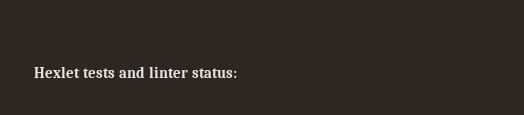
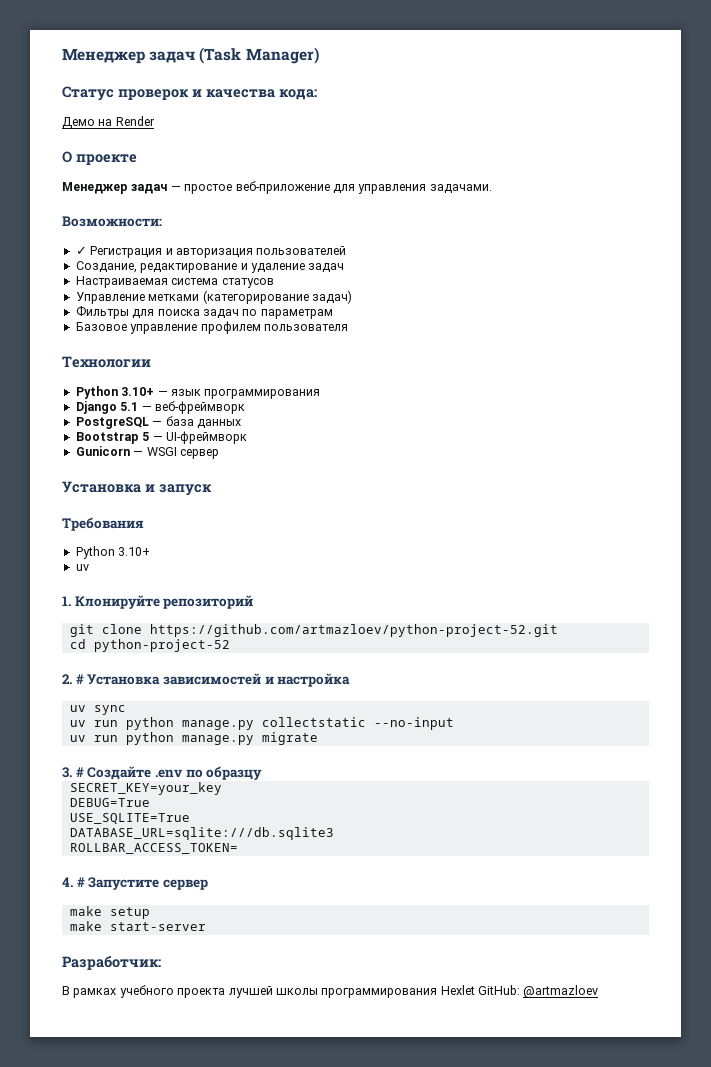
[34,66,237,78] Hexlet tests and linter status: -> [62,47,319,64] [62,86,317,101] [62,116,155,129] [62,151,137,165] [62,181,492,194] [62,216,162,227] [75,246,347,258] [75,261,345,273] [75,276,274,288] [75,290,352,304] [75,306,333,319] [75,321,348,334] [62,356,151,368] [75,386,321,399] [75,401,245,414] [75,416,241,429] [75,431,247,444] [75,446,219,459] [62,481,212,496] [62,517,144,531] [75,546,151,559] [75,564,89,571] [62,595,254,609] [69,624,558,637] [69,639,230,652] [62,673,351,687] [69,705,126,715] [69,717,454,730] [69,732,318,745] [62,766,263,780] [69,782,222,795] [69,798,150,807] [69,813,190,824] [69,827,334,840] [69,843,238,854] [62,877,208,890] [69,906,150,919] [69,921,206,931] [62,955,161,970] [62,985,599,998] Менеджер задач (Task Manager) // Статус проверок и качества кода: // Демо на Render // О проекте // Менеджер задач — простое веб-приложение для управления задачами. // Возможности: // ✓ Регистрация и авторизация пользователей // Создание, редактирование и удаление задач // Настраиваемая система статусов // Управление метками (категорирование задач) // Фильтры для поиска задач по параметрам // Базовое управление профилем пользователя // Технологии // Python 3.10+ — язык программирования // Django 5.1 — веб-фреймворк // PostgreSQL — база данных // Bootstrap 5 — UI-фреймворк // Gunicorn — WSGI сервер // Установка и запуск // Требования // Python 3.10+ // uv // 1. Клонируйте репозиторий // git clone https://github.com/artmazloev/python-project-52.git // cd python-project-52 // 2. # Установка зависимостей и настройка // uv sync // uv run python manage.py collectstatic --no-input // uv run python manage.py migrate // 3. # Создайте .env по образцу // SECRET_KEY=your_key // DEBUG=True // USE_SQLITE=True // DATABASE_URL=sqlite:///db.sqlite3 // ROLLBAR_ACCESS_TOKEN= // 4. # Запустите сервер // make setup // make start-server // Разработчик: // В рамках учебного проекта лучшей школы программирования Hexlet GitHub: @artmazloev

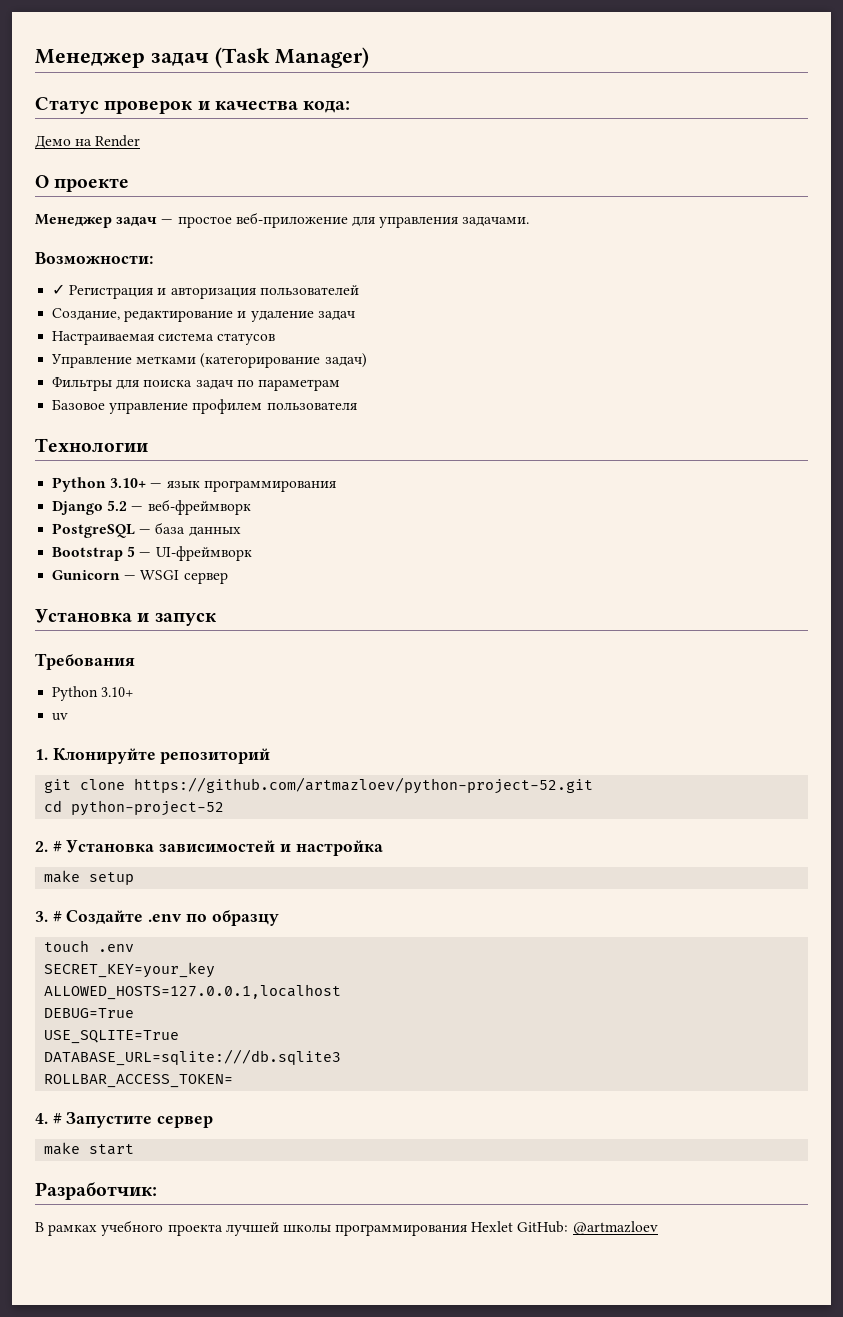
[120,402,139,411] 5.1 -> [107,500,128,511] 5.2
[69,705,126,715] [69,717,454,730] [69,732,318,745] uv sync // uv run python manage.py collectstatic --no-input // uv run python manage.py migrate -> [44,870,135,885] make setup
(263, 773) none -> [44,940,135,952] // touch .env
(222, 788) none -> [44,984,342,1000] // ALLOWED_HOSTS=127.0.0.1,localhost
[109,907,150,919] [69,921,206,931] setup // make start-server -> [89,1144,135,1155] start

